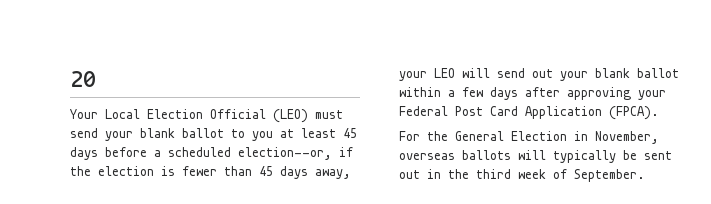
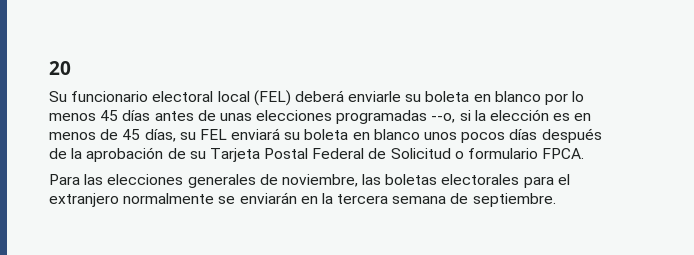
[70,109,343,123] [70,128,357,141] [70,147,353,160] [70,166,351,179] [399,68,679,81] [399,87,666,100] [399,106,659,120] [399,131,659,144] [399,150,672,163] [399,169,645,182] Your Local Election Official (LEO) must send your blank ballot to you at least 45 days before a scheduled election--or, if the election is fewer than 45 days away, your LEO will send out your blank ballot within a few days after approving your Federal Post Card Application (FPCA). // For the General Election in November, overseas ballots will typically be sent out in the third week of September. -> [49,90,585,106] [49,109,592,124] [49,128,602,143] [49,147,585,162] [49,174,570,188] [49,192,556,207] Su funcionario electoral local (FEL) deberá enviarle su boleta en blanco por lo menos 45 días antes de unas elecciones programadas --o, si la elección es en menos de 45 días, su FEL enviará su boleta en blanco unos pocos días después de la aprobación de su Tarjeta Postal Federal de Solicitud o formulario FPCA. // Para las elecciones generales de noviembre, las boletas electorales para el extranjero normalmente se enviarán en la tercera semana de septiembre.

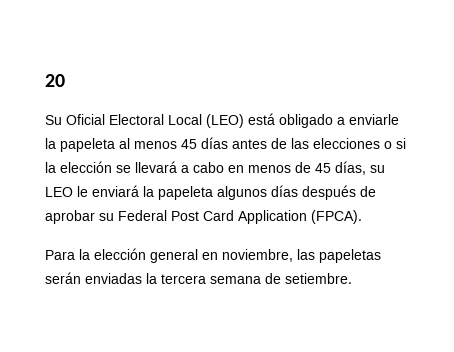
[71,90,585,106] funcionario electoral local (FEL) deberá enviarle su boleta en blanco por lo -> [66,113,399,128] [45,138,130,152] Oficial Electoral Local (LEO) está obligado a enviarle la papeleta al
[219,109,571,124] unas elecciones programadas --o, si la elección es -> [291,138,406,149] [45,161,224,173] las elecciones o si la elección se llevará a cabo
[199,128,602,143] [49,147,585,162] [49,174,570,188] [49,192,318,207] FEL enviará su boleta en blanco unos pocos días después de la aprobación de su Tarjeta Postal Federal de Solicitud o formulario FPCA. // Para las elecciones generales de noviembre, las boletas electorales para el extranjero normalmente se enviarán en -> [45,185,376,200] [45,210,362,224] [45,248,381,263] [45,272,142,284] LEO le enviará la papeleta algunos días después de aprobar su Federal Post Card Application (FPCA). // Para la elección general en noviembre, las papeletas serán enviadas
[472,193,556,207] septiembre. -> [285,273,352,284] setiembre.

